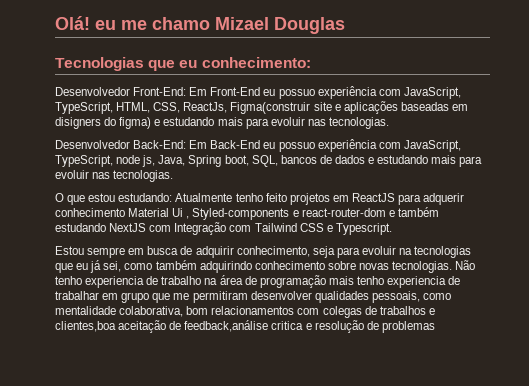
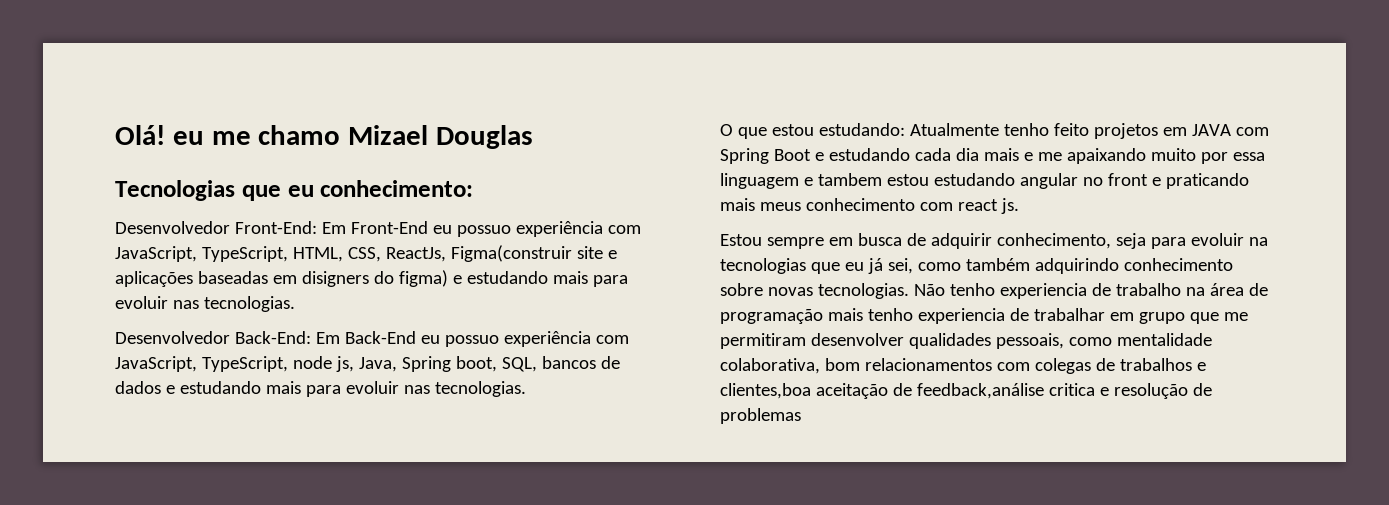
[351,193,465,205] [55,207,439,220] [55,222,392,235] ReactJS para adquerir conhecimento Material Ui , Styled-components e react-router-dom e também estudando NextJS com Integração com Tailwind CSS e Typescript. -> [1191,124,1269,136] [720,148,1265,164] [720,173,1249,189] [720,198,1019,214] JAVA com Spring Boot e estudando cada dia mais e me apaixando muito por essa linguagem e tambem estou estudando angular no front e praticando mais meus conhecimento com react js.

